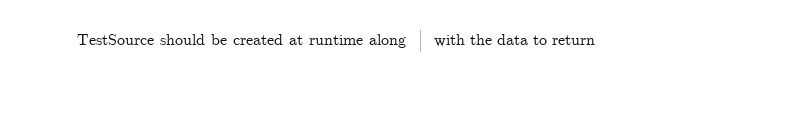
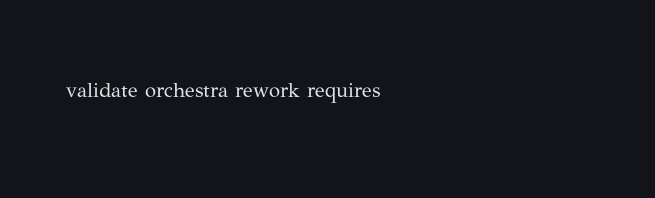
[77,34,595,48] TestSource should be created at runtime along with the data to return -> [66,83,380,103] validate orchestra rework requires

